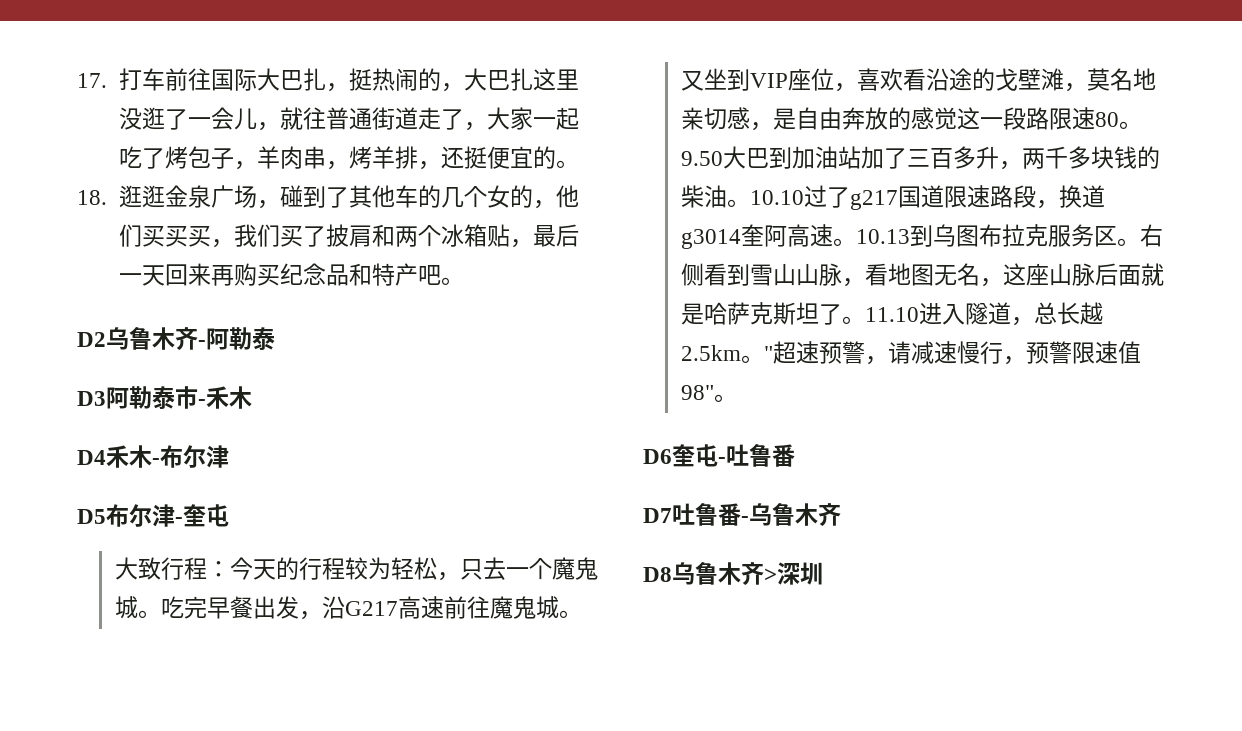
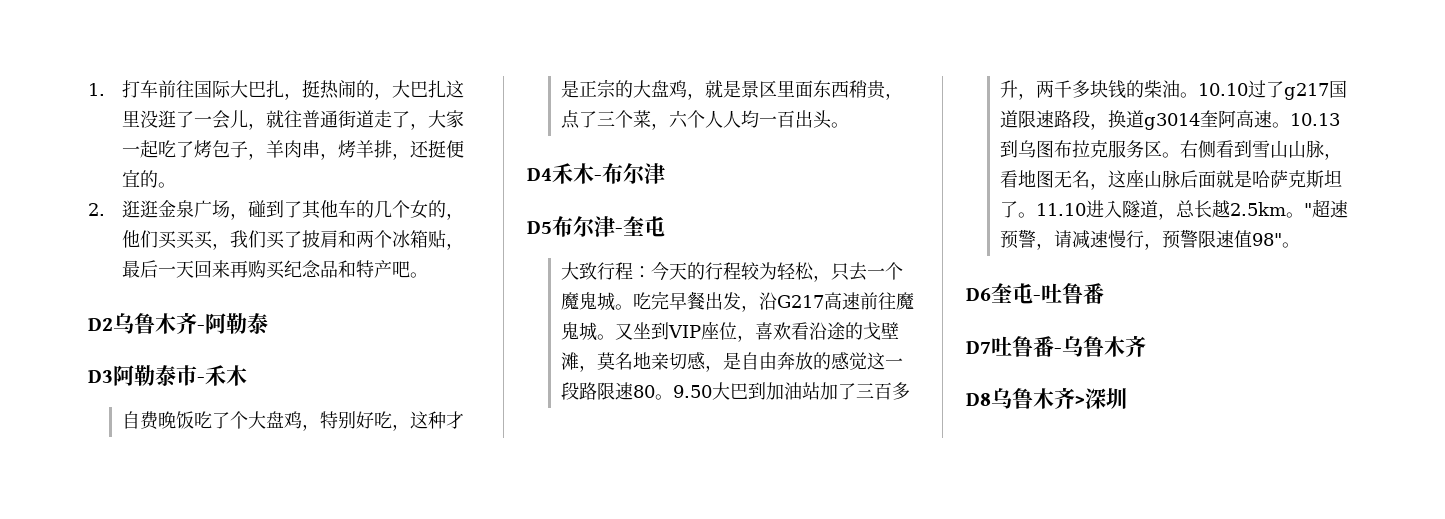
[77,73,107,88] 17. -> [88,83,105,96] 1.
[77,190,107,205] 18. -> [88,203,105,216] 2.
(252, 397) none -> [121,411,464,431] [560,79,903,100] [560,110,849,130] // 自费晚饭吃了个大盘鸡，特别好吃，这种才是正宗的大盘鸡，就是景区里面东西稍贵，点了三个菜，六个人人均一百出头。

